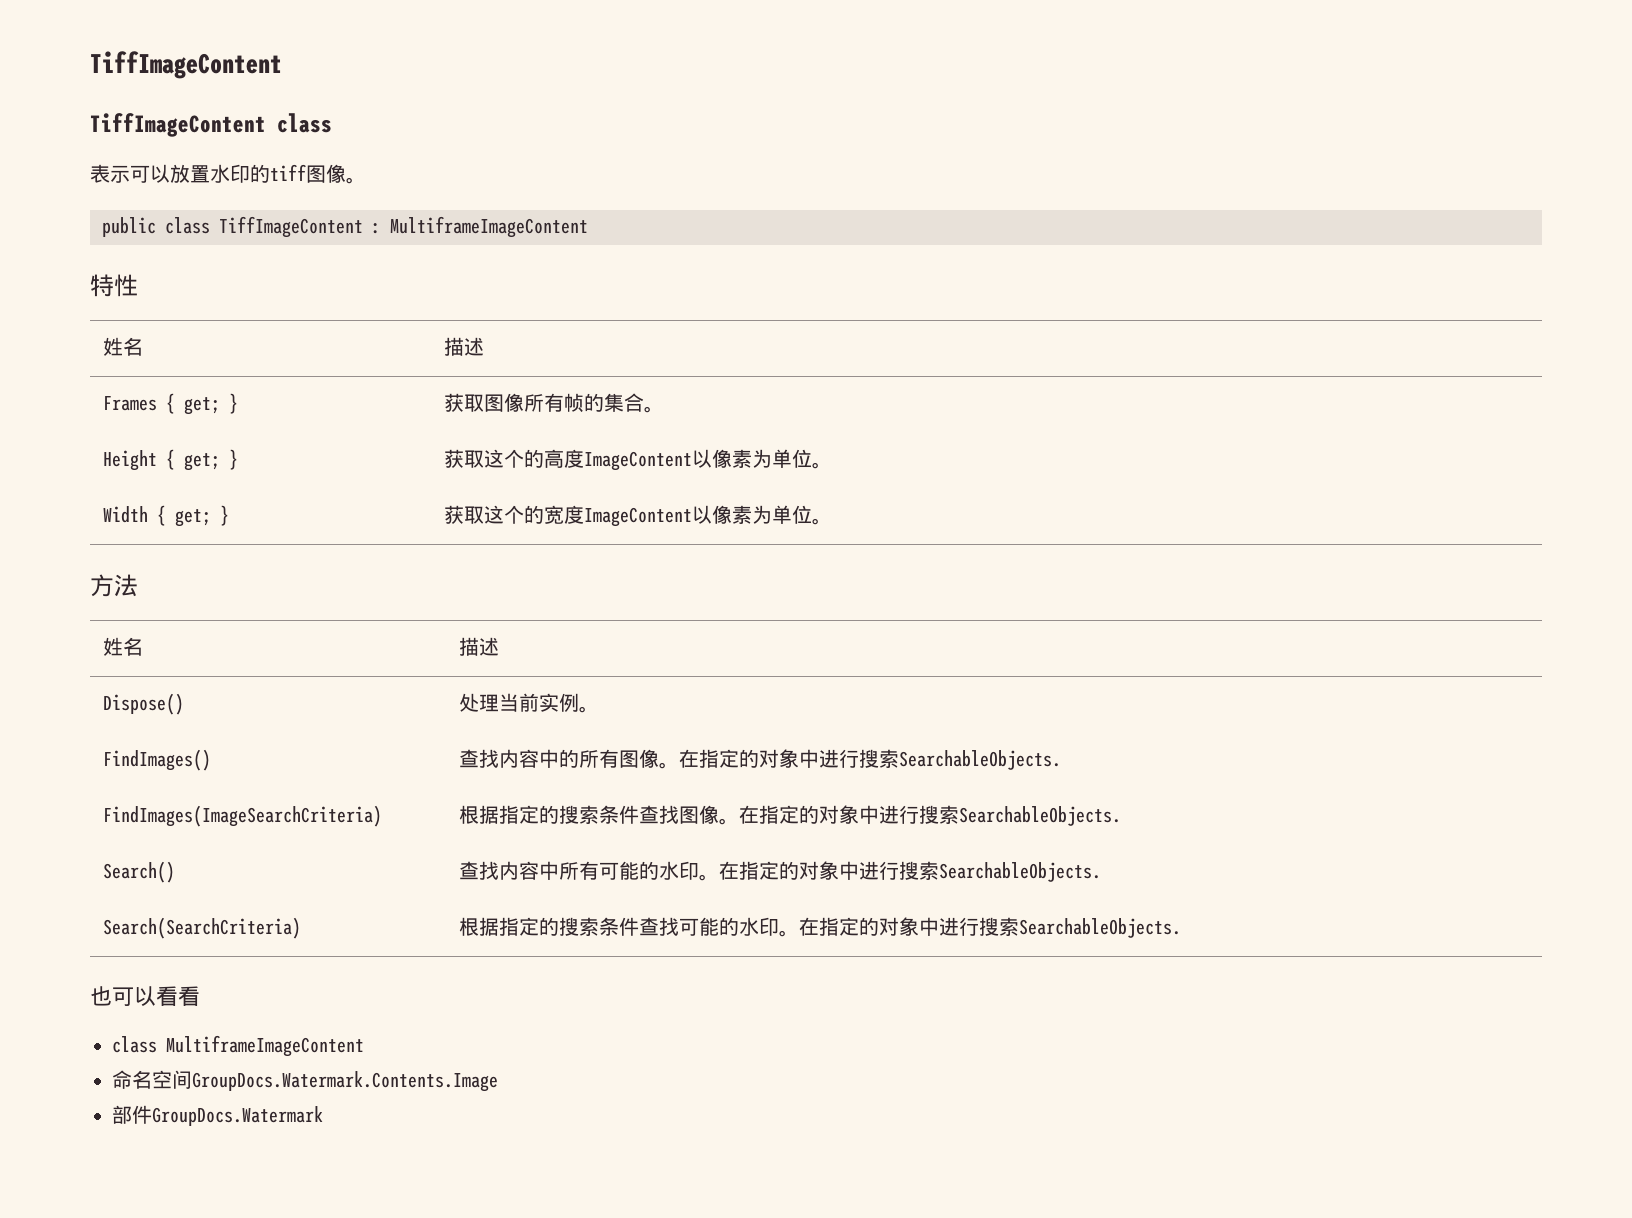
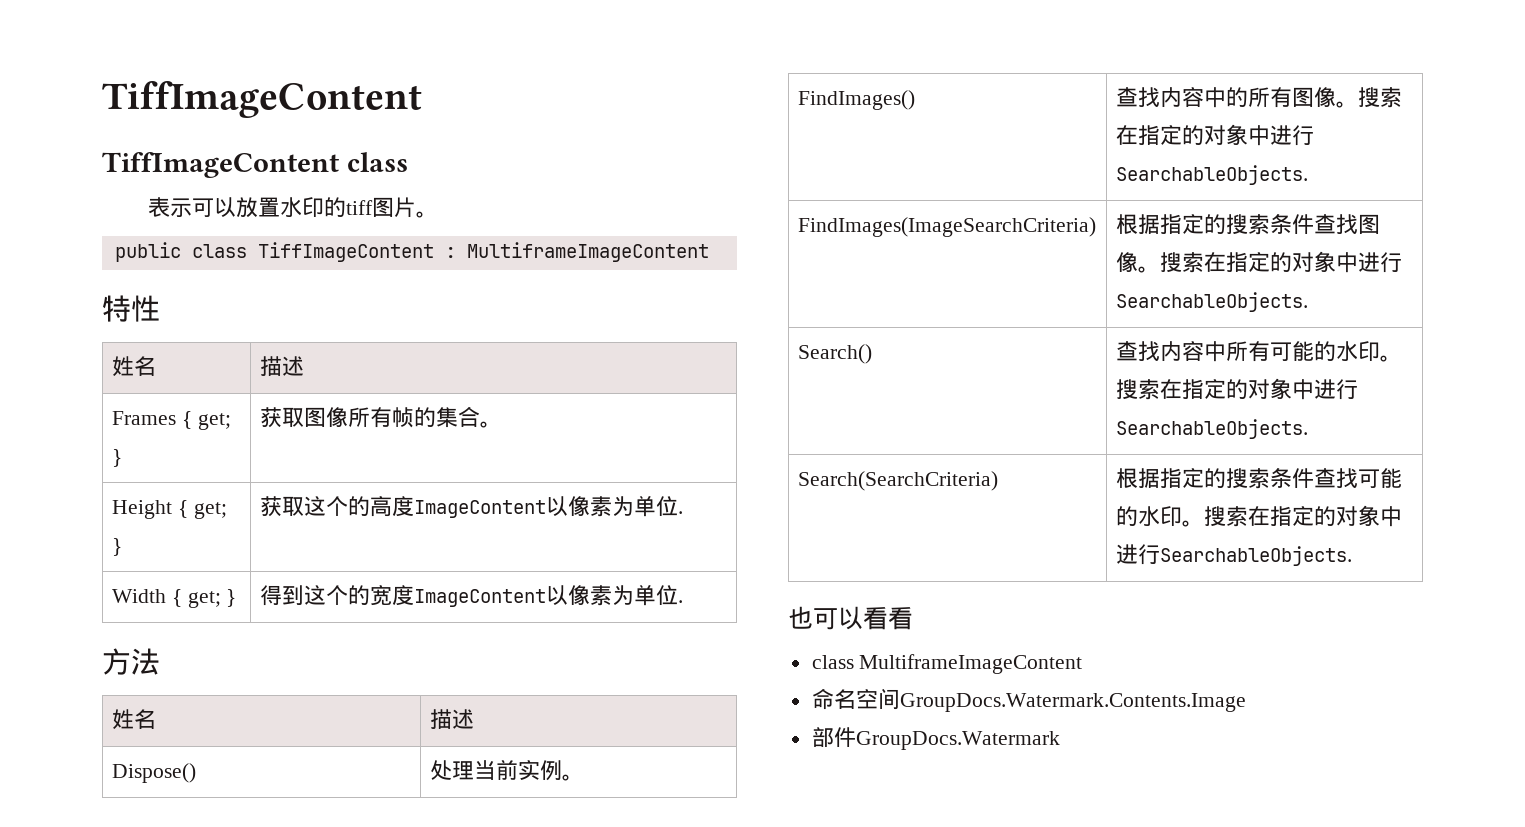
[326,164,346,183] 像 -> [394,197,417,217] 片
[811,462,832,469] 。 -> [677,511,683,514] .
[443,505,484,524] 获取 -> [259,585,304,606] 得到
[811,518,832,525] 。 -> [677,600,683,603] .
[678,749,899,768] 在指定的对象中进行搜索 -> [1357,87,1402,108] [1115,124,1314,146] 搜索在指定的对象中进行
[738,805,959,824] 在指定的对象中进行搜索 -> [1159,251,1402,273] 搜索在指定的对象中进行
[718,861,939,880] 在指定的对象中进行搜索 -> [1115,378,1358,400] 搜索在指定的对象中进行
[798,917,1019,936] 在指定的对象中进行搜索 -> [1203,505,1402,527] [1115,544,1160,565] 搜索在指定的对象中进行

